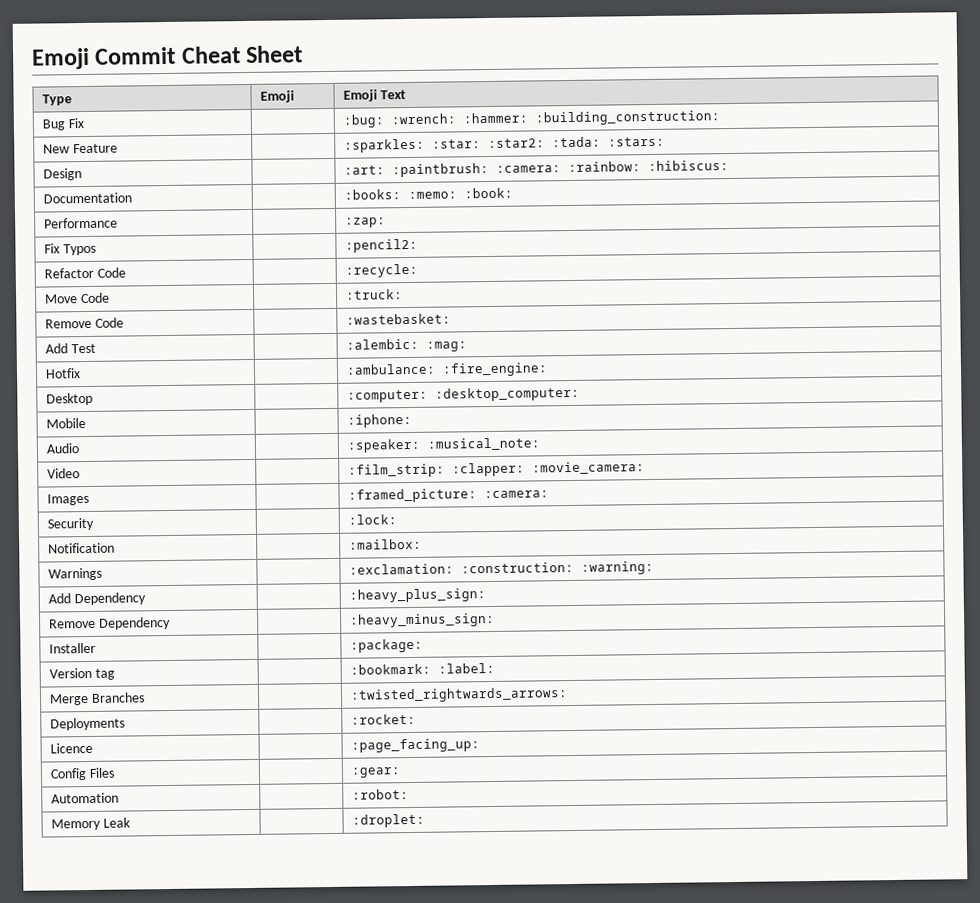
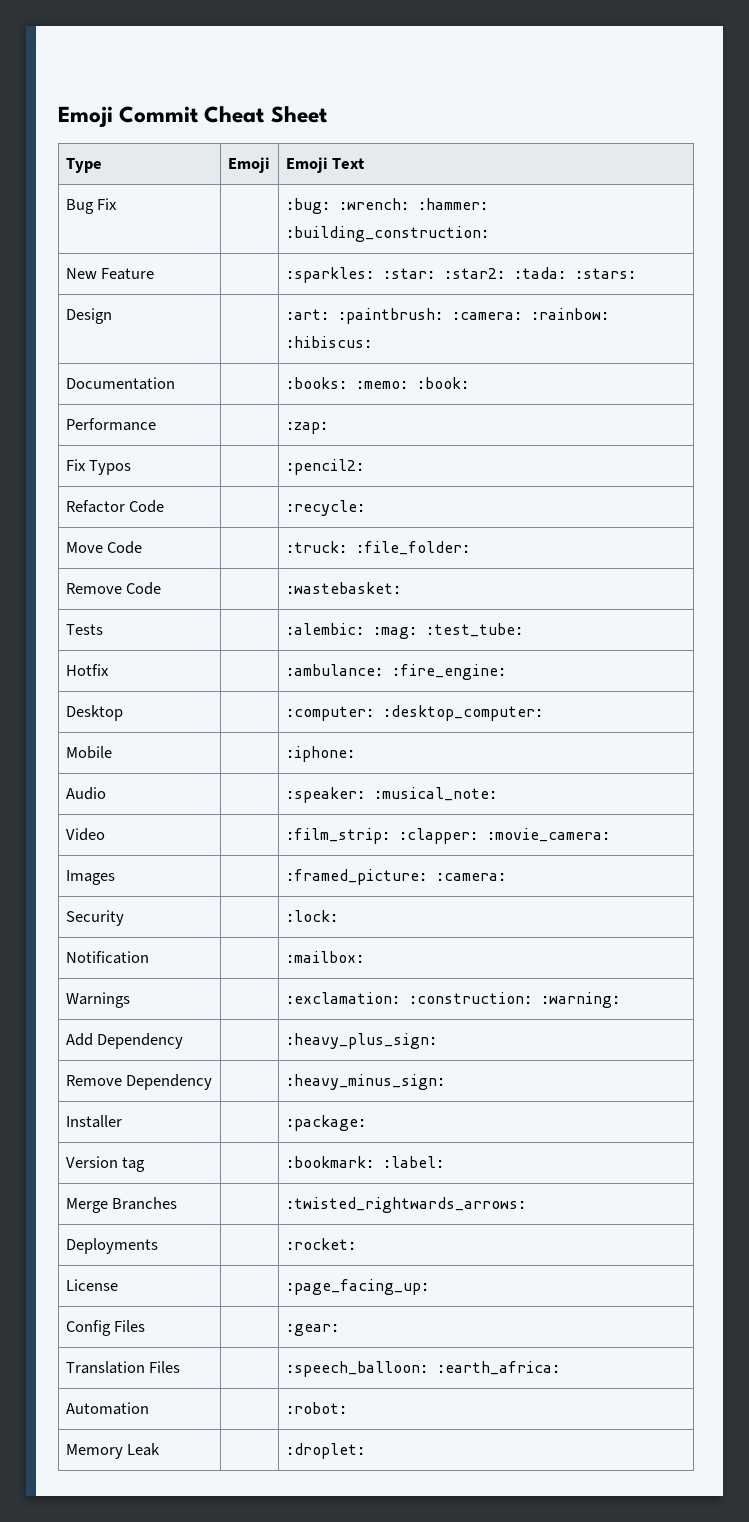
(403, 294) none -> [355,541,470,555] :file_folder:
[44,343,96,354] Add Test -> [65,624,103,635] Tests
(467, 346) none -> [425,623,523,637] :test_tube:
[49,742,93,754] Licence -> [65,1279,118,1291] License
(401, 772) none -> [65,1361,180,1374] [285,1361,560,1377] // Translation Files | | :speech_balloon: :earth_africa:

